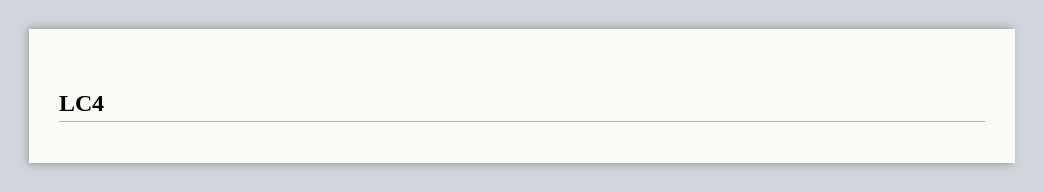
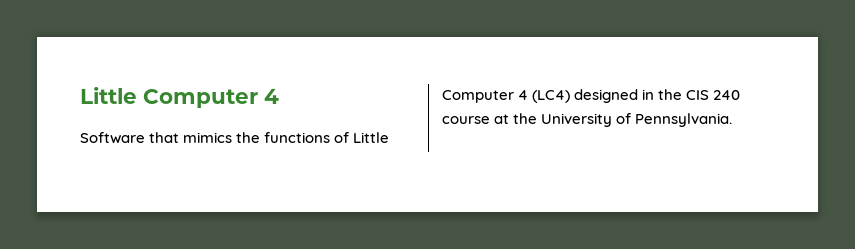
[59,96,104,111] LC4 -> [80,87,279,108] [80,132,390,144] [442,89,741,103] [442,113,733,127] Little Computer 4 // Software that mimics the functions of Little Computer 4 (LC4) designed in the CIS 240 course at the University of Pennsylvania.

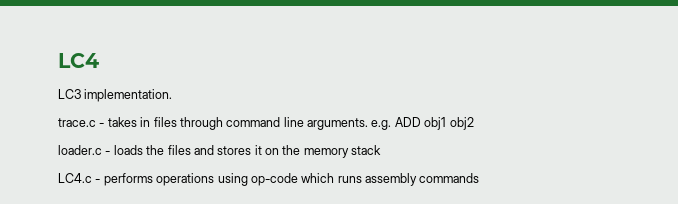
[80,87,279,108] [80,132,390,144] [442,89,741,103] [442,113,733,127] Little Computer 4 // Software that mimics the functions of Little Computer 4 (LC4) designed in the CIS 240 course at the University of Pennsylvania. -> [58,53,99,68] [58,89,173,102] [58,117,474,130] [58,145,382,158] [58,173,480,186] LC4 // LC3 implementation. // trace.c - takes in files through command line arguments. e.g. ADD obj1 obj2 // loader.c - loads the files and stores it on the memory stack // LC4.c - performs operations using op-code which runs assembly commands

